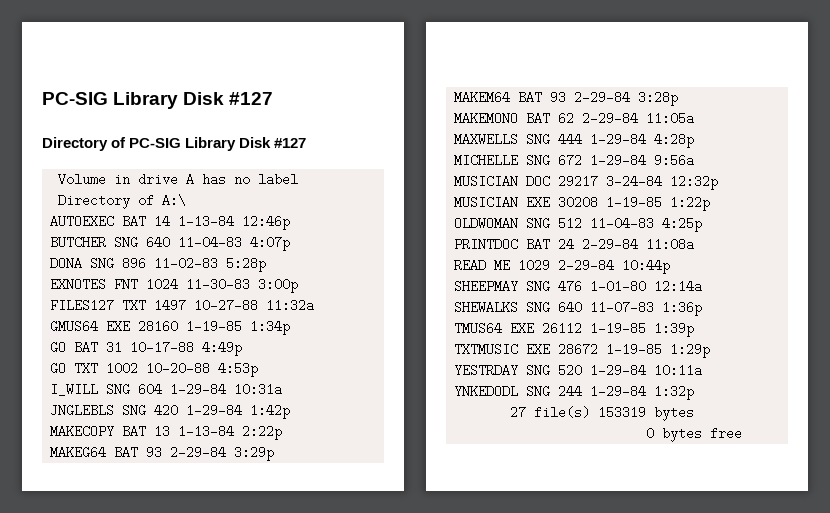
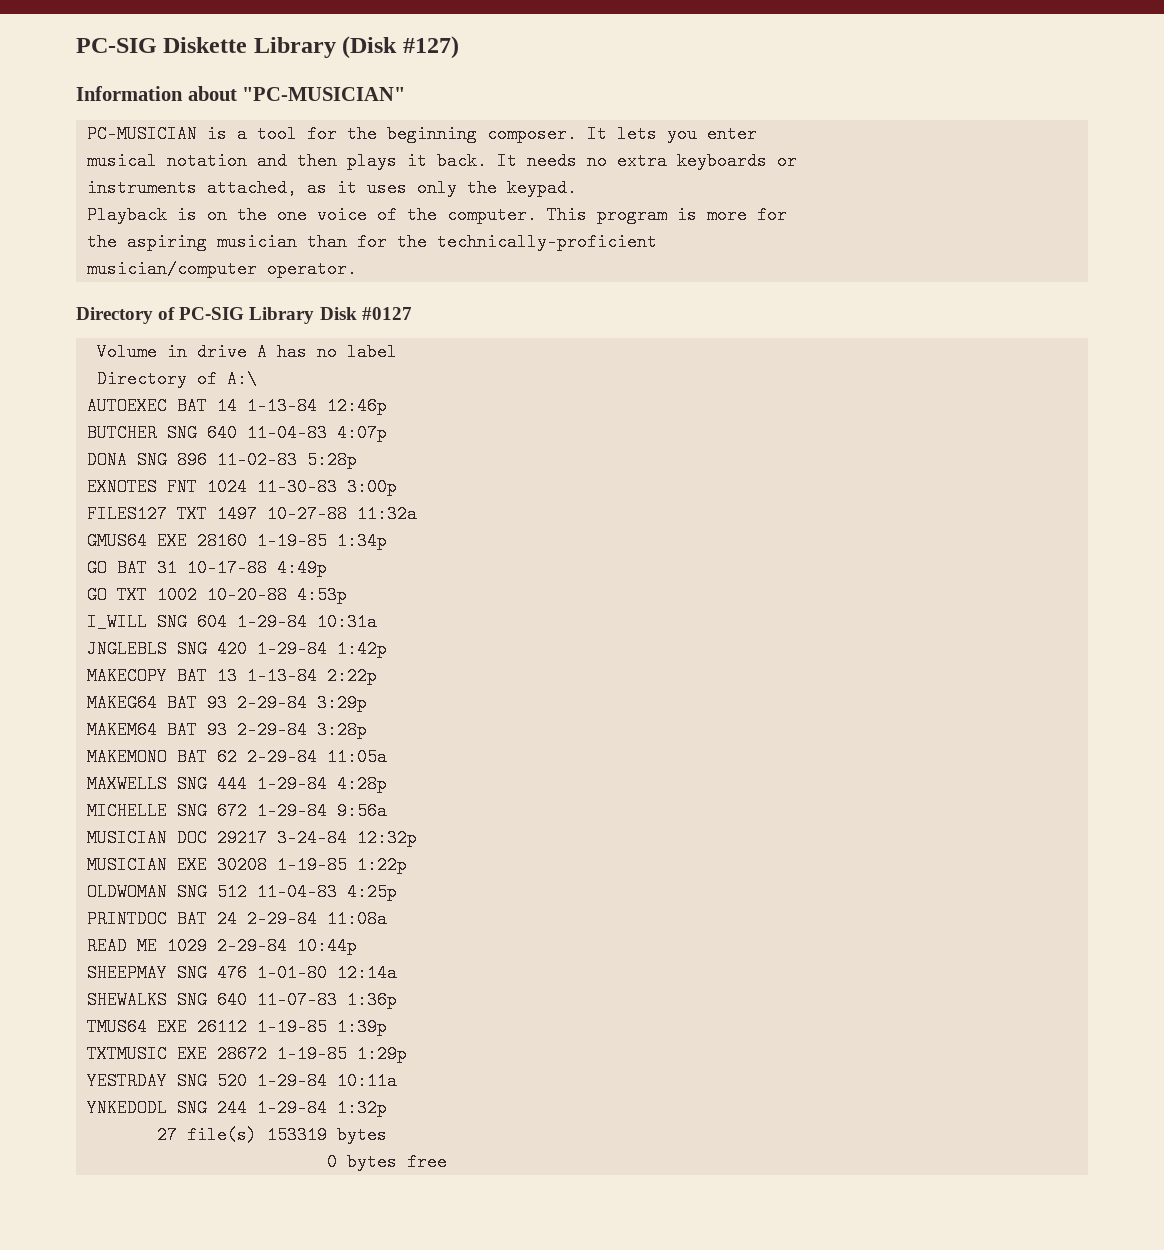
[42,92,274,109] PC-SIG Library Disk #127 -> [76,36,459,59] [76,86,406,101] [86,125,757,143] [86,152,797,170] [86,179,577,197] [86,206,787,224] [86,233,657,251] [86,260,357,278] PC-SIG Diskette Library (Disk #127) // Information about "PC-MUSICIAN" // PC-MUSICIAN is a tool for the beginning composer. It lets you enter // musical notation and then plays it back. It needs no extra keyboards or // instruments attached, as it uses only the keypad. // Playback is on the one voice of the computer. This program is more for // the aspiring musician than for the technically-proficient // musician/computer operator.
[274,138,307,148] #127 -> [361,307,412,320] #0127

